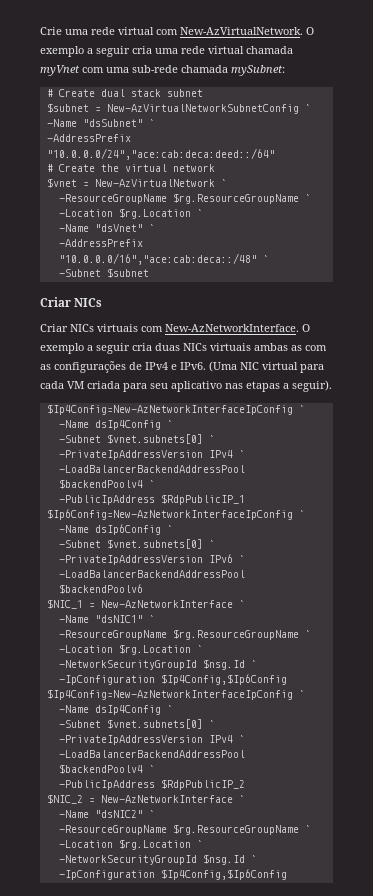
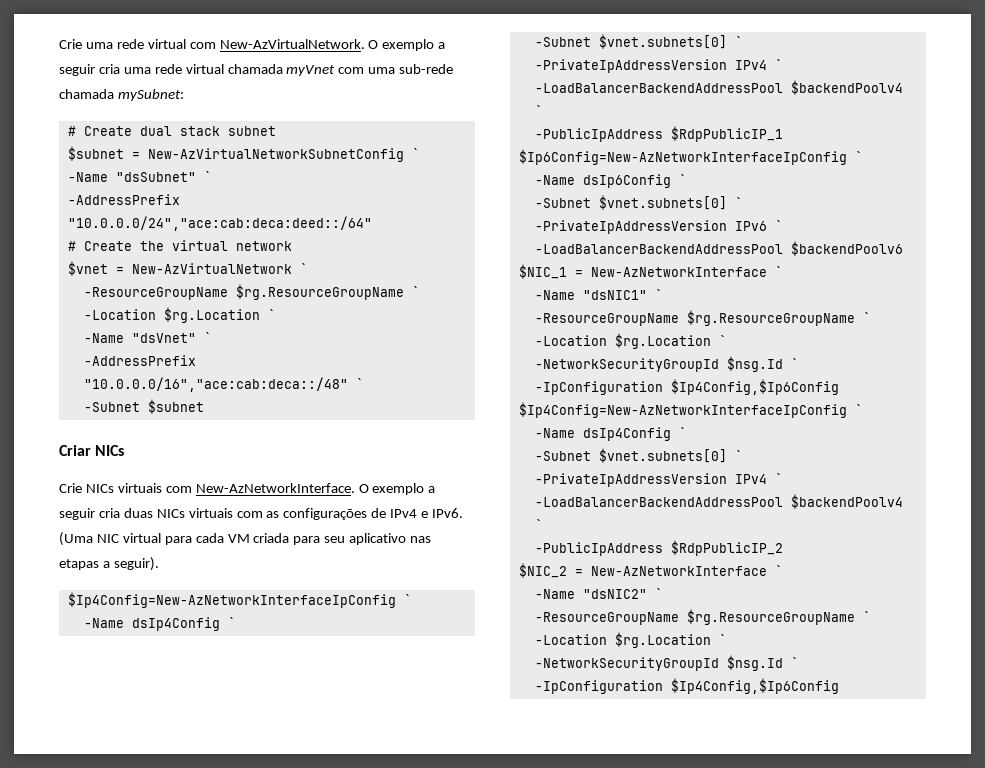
[40,324,68,332] Criar -> [59,483,82,493] Crie
[254,343,302,351] ambas as -> (233, 513) none

